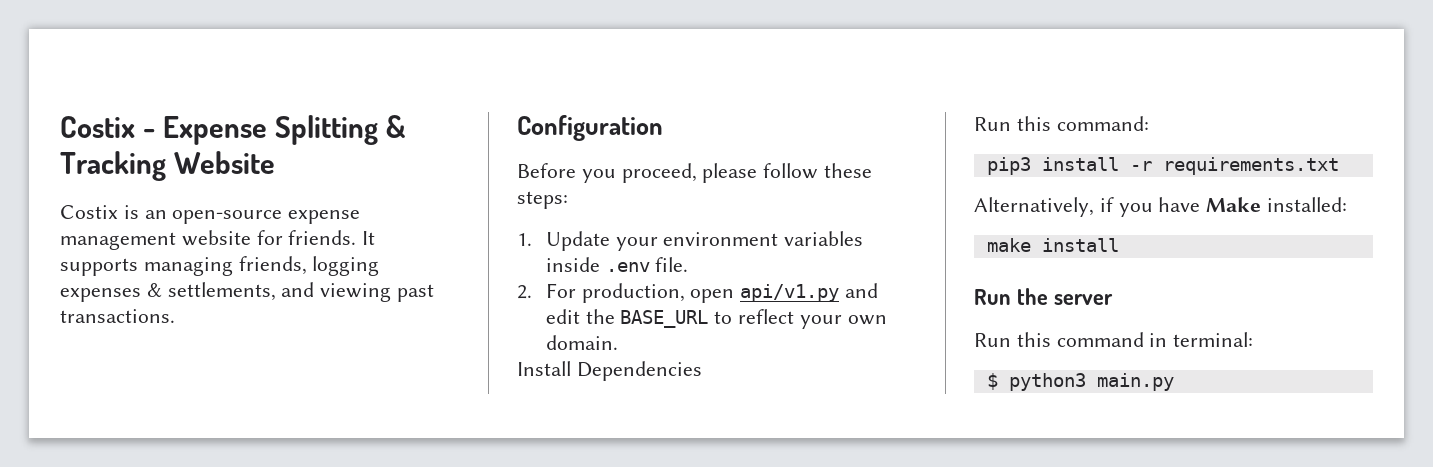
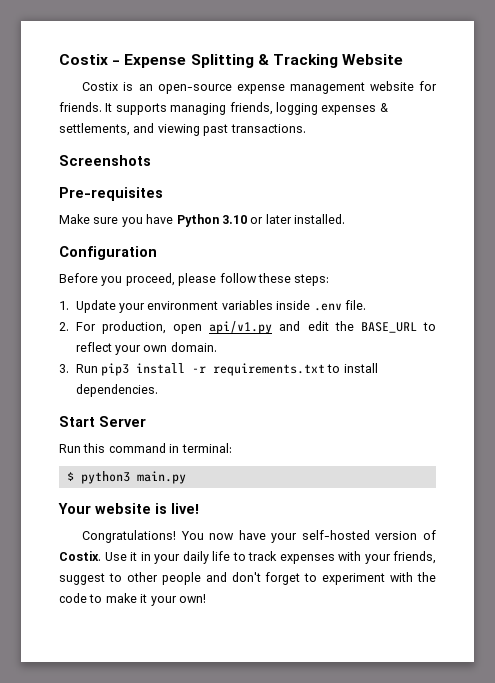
(175, 316) none -> [59,155,151,166] [59,187,163,201] [59,214,345,227] // Screenshots // Pre-requisites // Make sure you have Python 3.10 or later installed.
[517,361,702,381] [974,116,1149,131] Install Dependencies // Run this command: // -> [59,364,98,373] 3. Run
[974,197,1348,217] [986,238,1119,252] [974,288,1113,305] // Alternatively, if you have Make installed: // make install // Run the server -> [327,363,378,373] [75,384,158,397] [59,416,146,427] to install dependencies. // Start Server
(1174, 382) none -> [58,503,199,514] [82,530,436,543] [59,551,436,564] [59,572,436,585] [59,593,206,606] // Your website is live! // Congratulations! You now have your self-hosted version of Costix. Use it in your daily life to track expenses with your friends, suggest to other people and don't forget to experiment with the code to make it your own!

